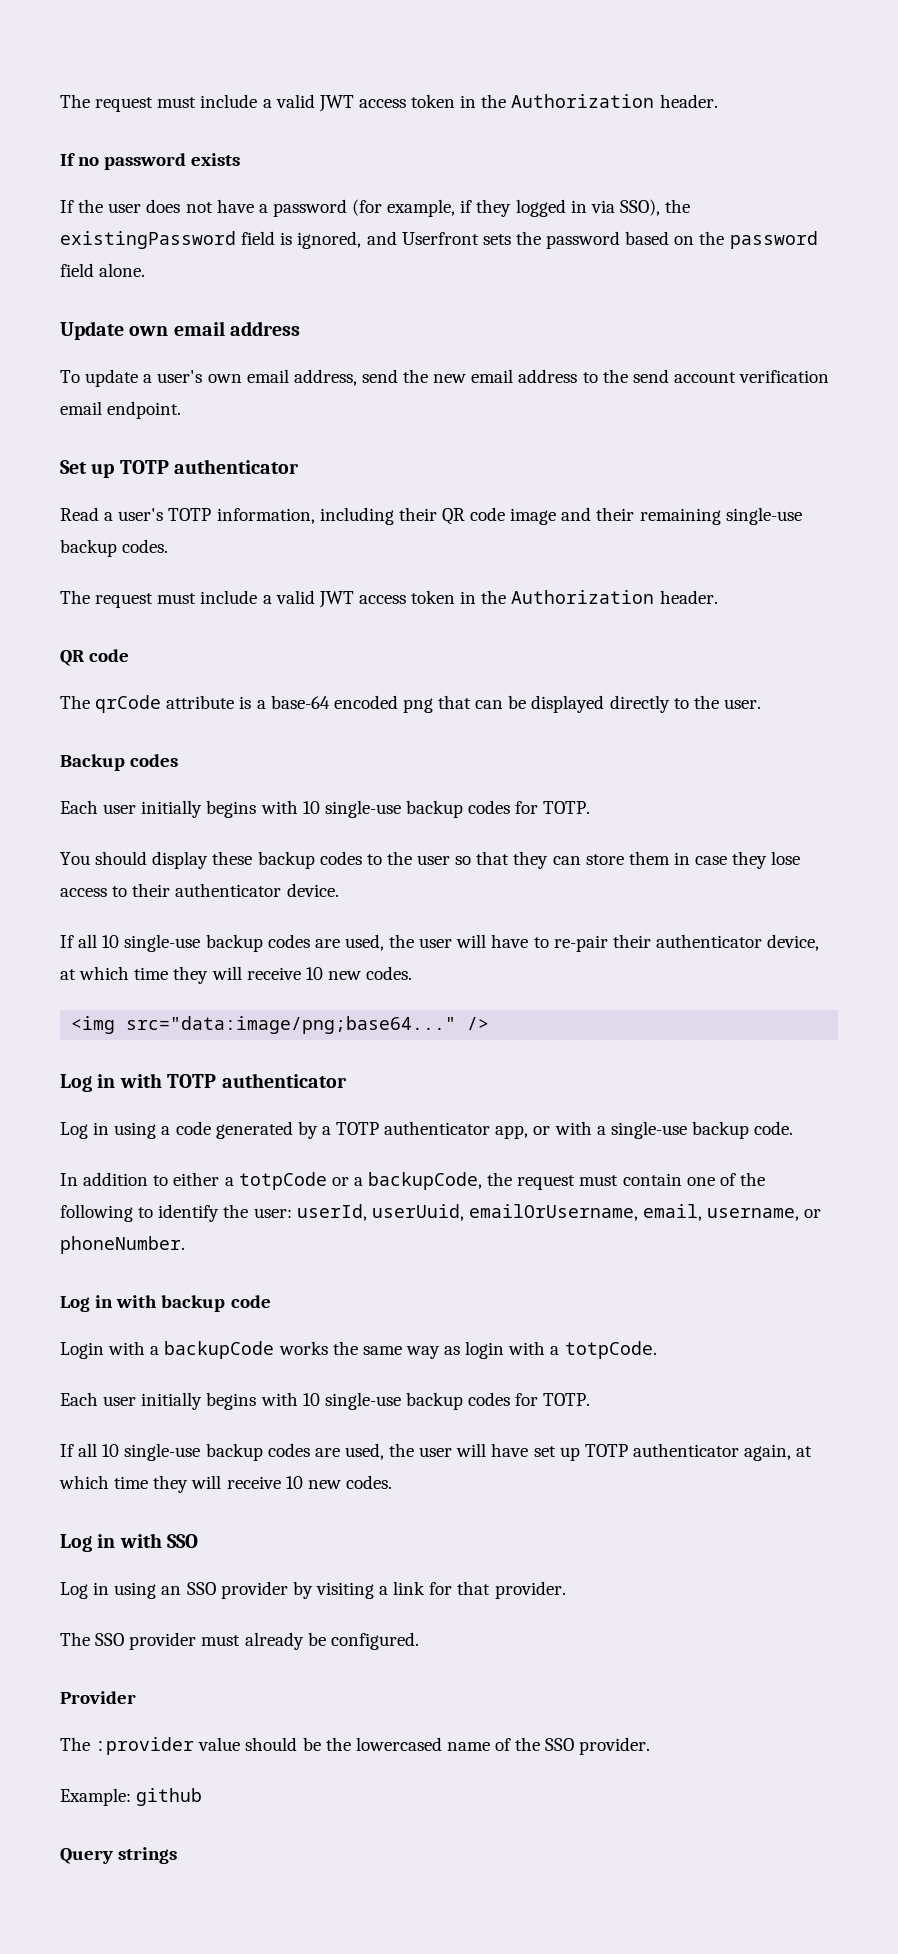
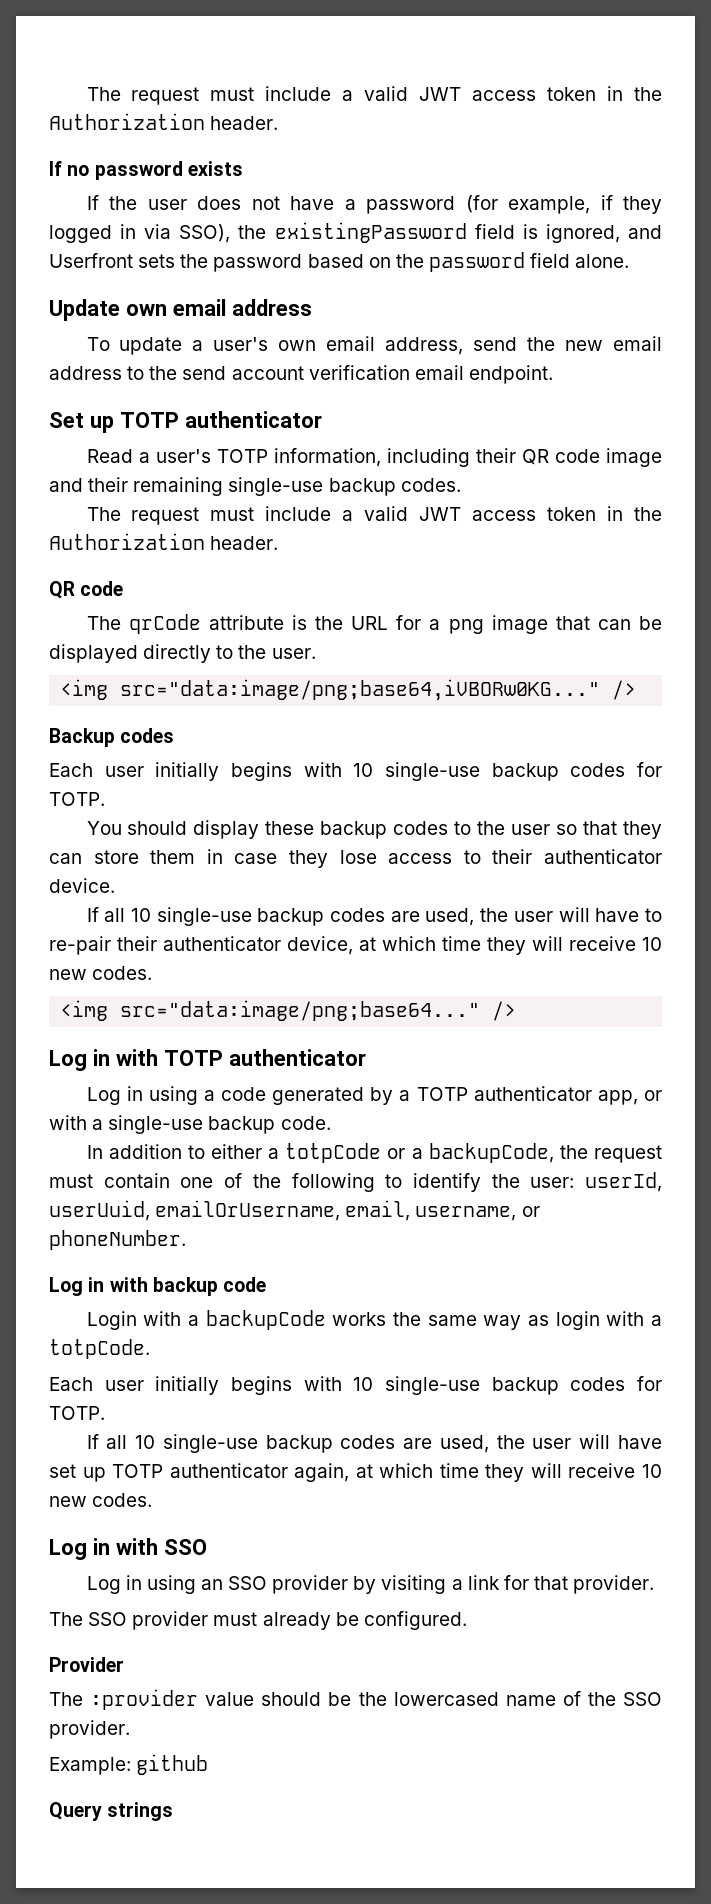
[256,695,433,713] a base-64 encoded png -> [315,615,548,634] the URL for a png image
(761, 704) none -> [60,679,637,701] // <img src="data:image/png;base64,iVBORw0KG..." />

